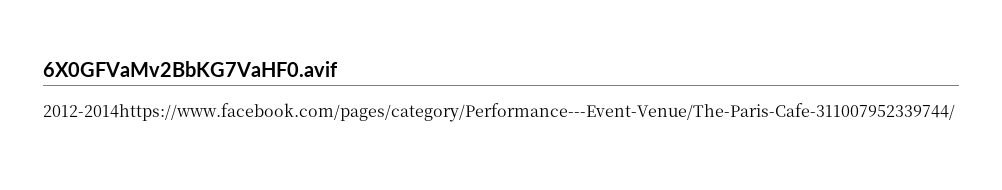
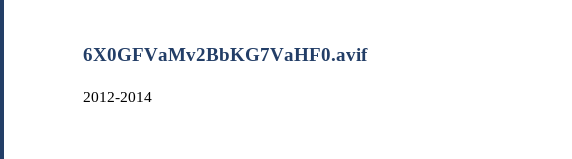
[43,103,955,122] 2012-2014https://www.facebook.com/pages/category/Performance---Event-Venue/The-Paris-Cafe-311007952339744/ -> [83,92,152,102] 2012-2014

